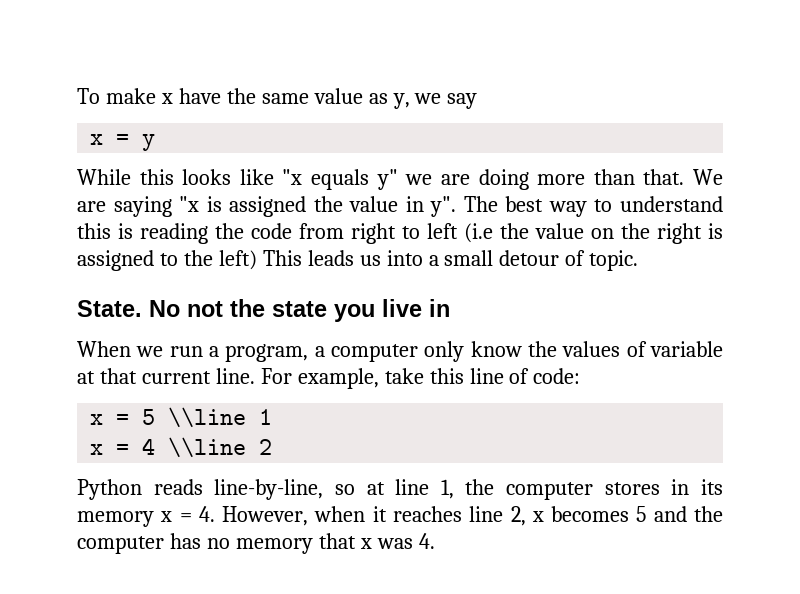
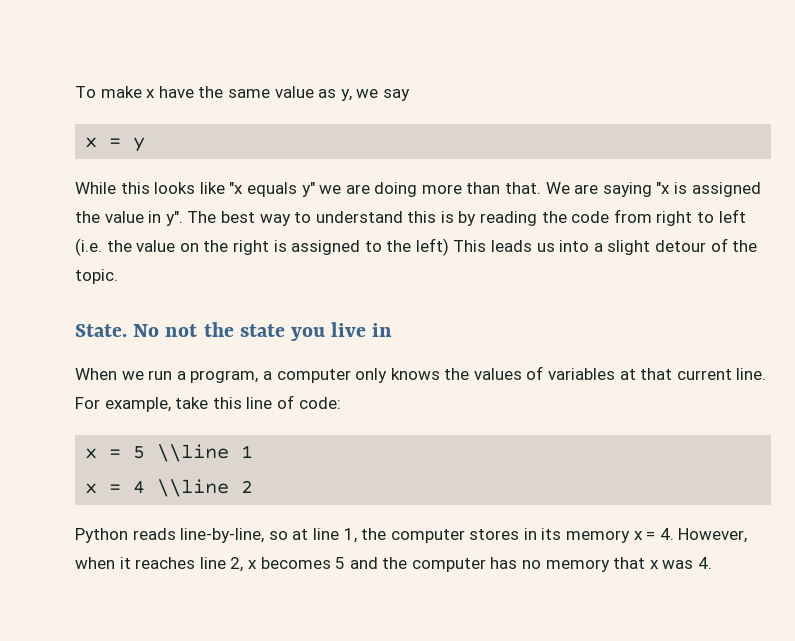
(133, 231) none -> [458,211,477,226] by
[464,223,493,243] (i.e -> [75,238,102,256] (i.e.
[444,250,494,266] small -> [607,240,651,255] slight
(586, 258) none -> [732,240,758,252] the
[470,341,522,357] know -> [390,368,440,380] knows
[650,341,723,357] variable -> [548,368,616,380] variables

